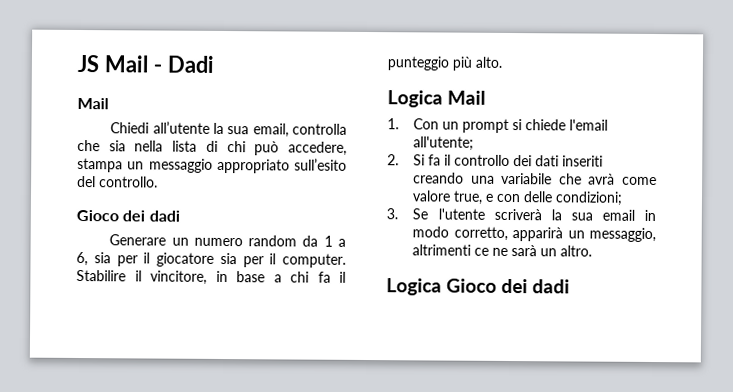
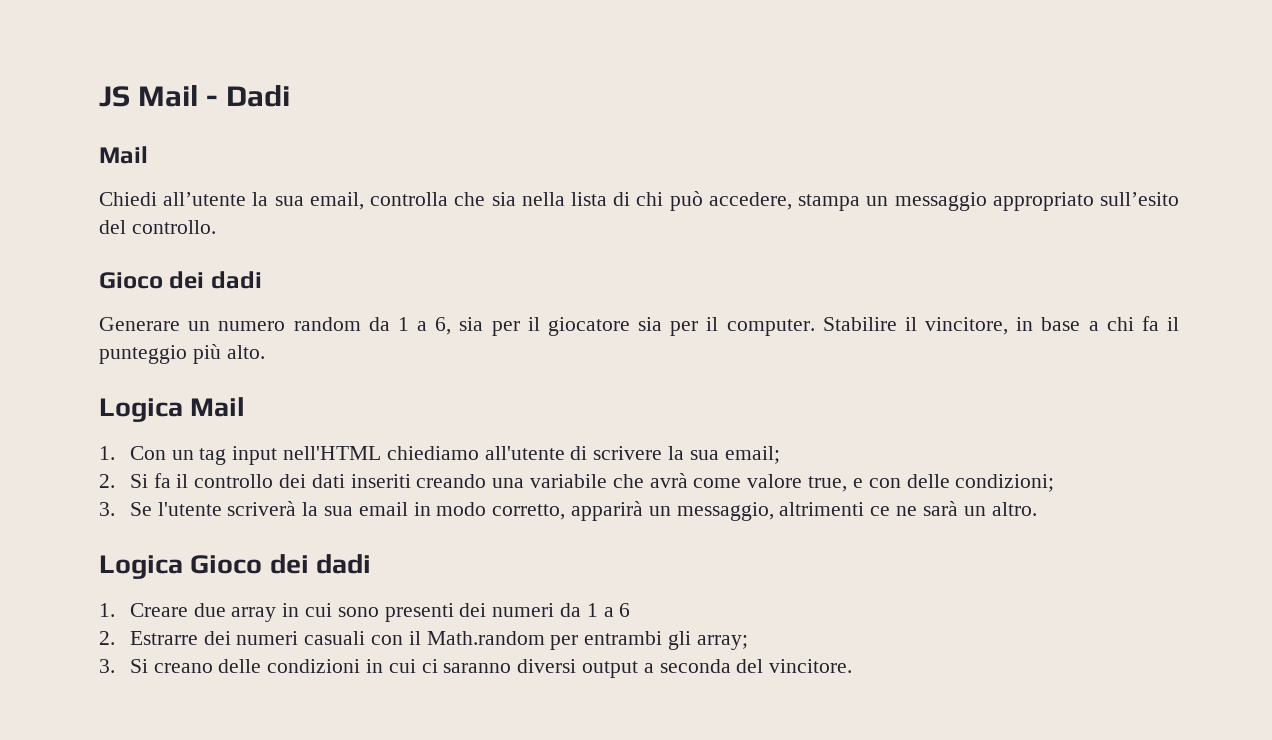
[462,118,609,133] [413,136,475,151] prompt si chiede l'email all'utente; -> [199,446,780,465] tag input nell'HTML chiediamo all'utente di scrivere la sua email;
(571, 286) none -> [99,603,631,622] [99,631,748,650] [99,659,853,678] // 1. Creare due array in cui sono presenti dei numeri da 1 a 6 // 2. Estrarre dei numeri casuali con il Math.random per entrambi gli array; // 3. Si creano delle condizioni in cui ci saranno diversi output a seconda del vincitore.

